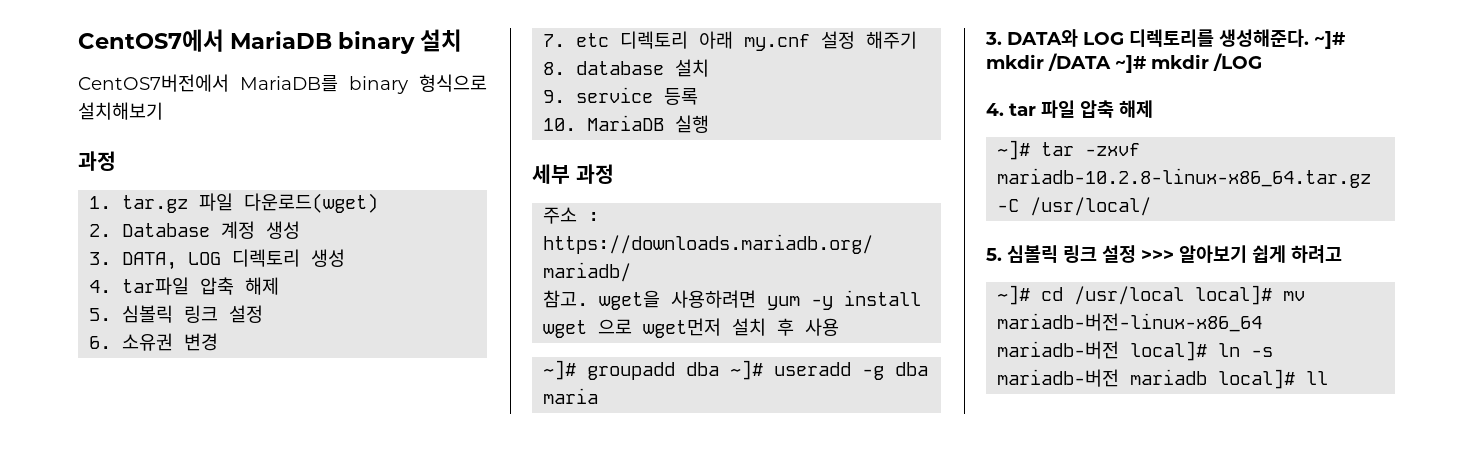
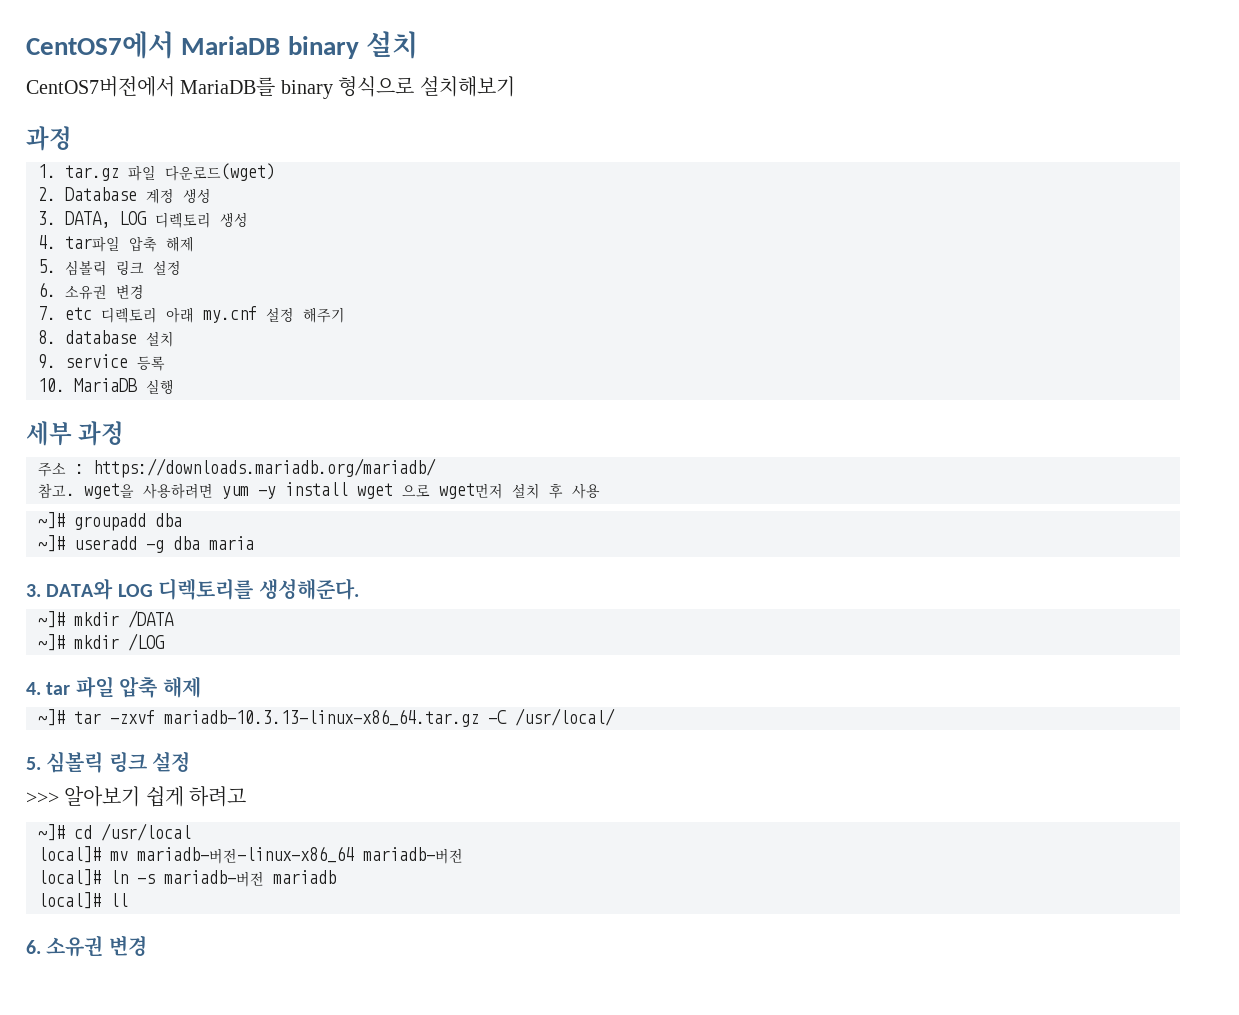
(720, 369) none -> (182, 520) //
(1309, 38) none -> (359, 589) //
(1111, 62) none -> (174, 619) //
[997,168,1372,188] mariadb-10.2.8-linux-x86_64.tar.gz -> [164,709,479,727] mariadb-10.3.13-linux-x86_64.tar.gz
(1136, 254) none -> (191, 761) //
(1185, 295) none -> (191, 832) //
(1120, 350) none -> (463, 855) //
(1208, 377) none -> (336, 877) //
(1329, 378) none -> [26,935,147,957] // 6. 소유권 변경

